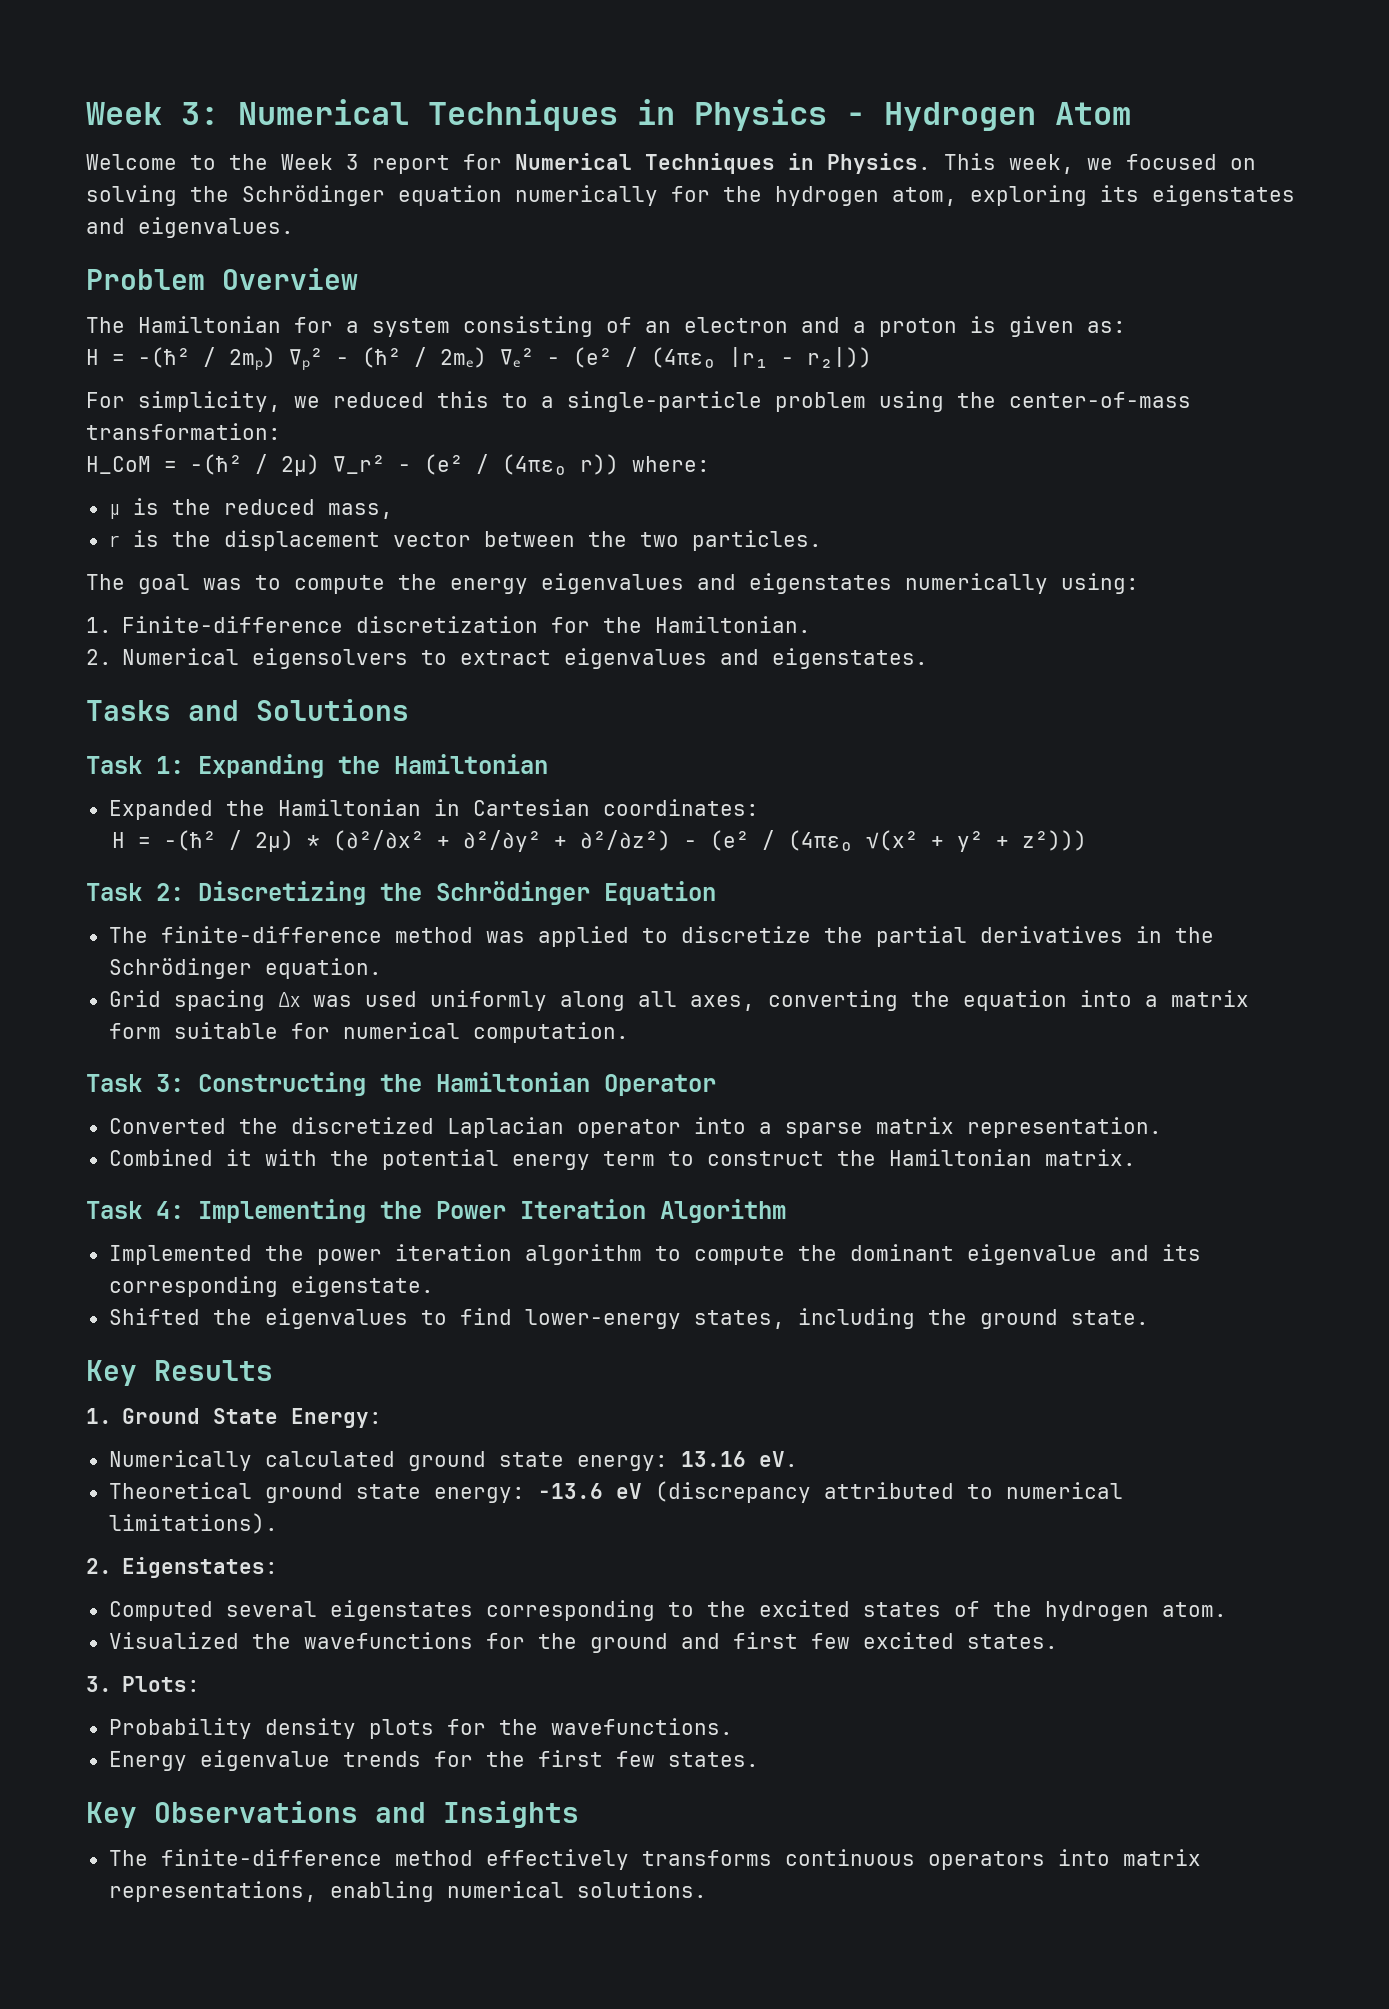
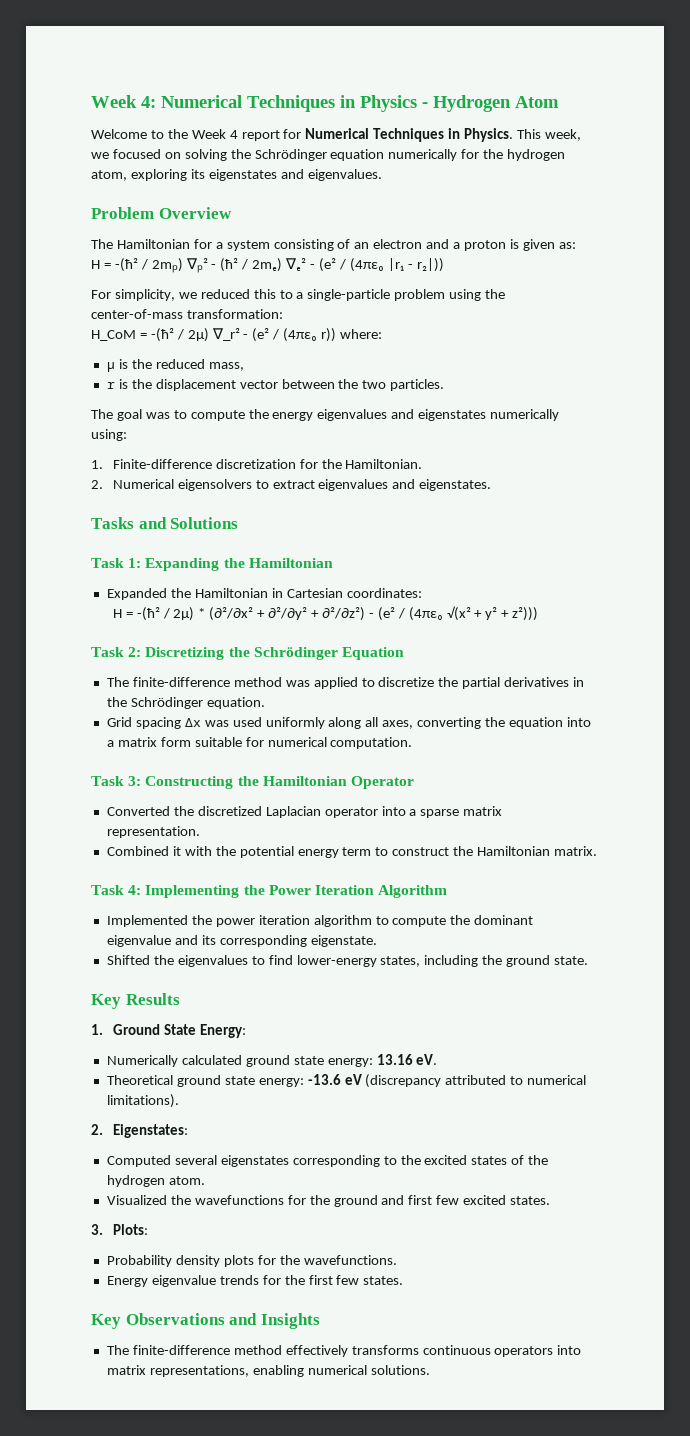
[86,102,219,125] Week 3: -> [91,95,156,108] Week 4:
[346,154,359,170] 3 -> [229,130,238,139] 4

